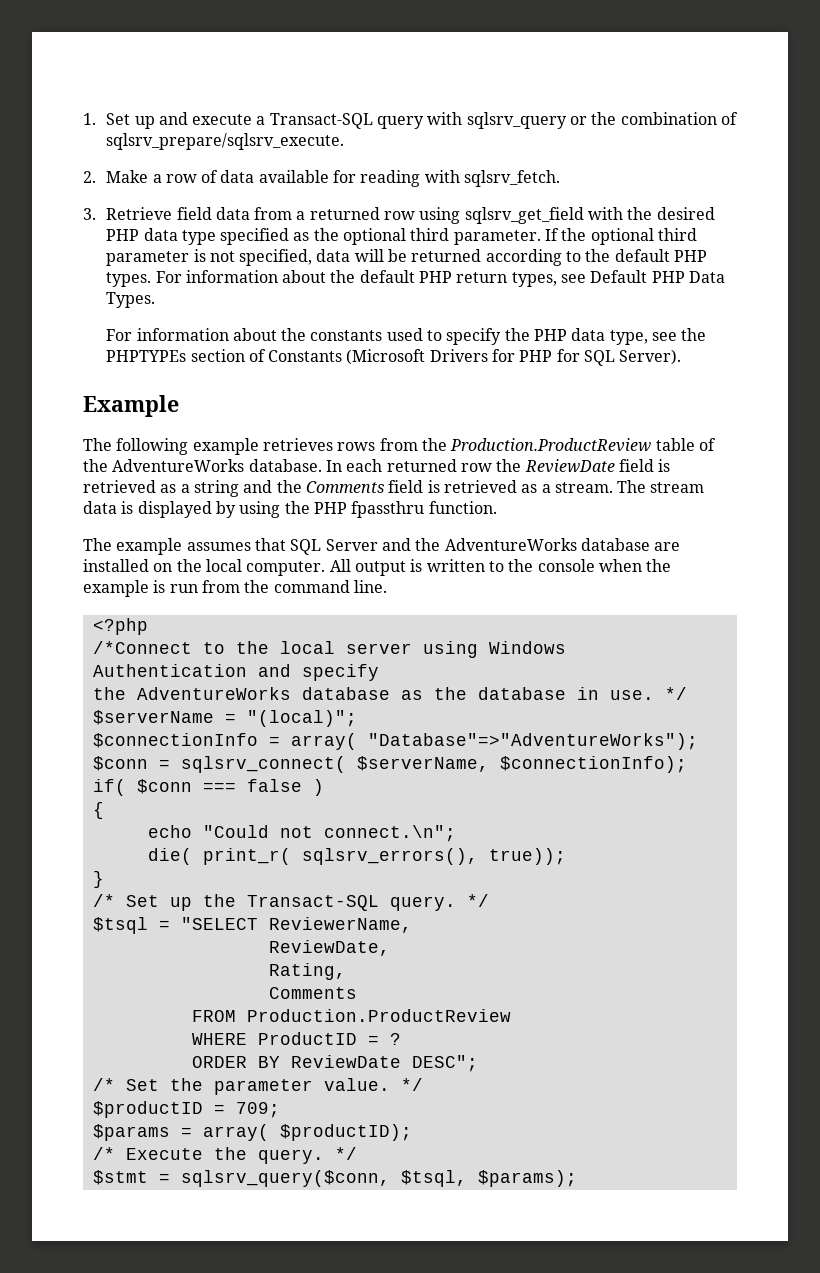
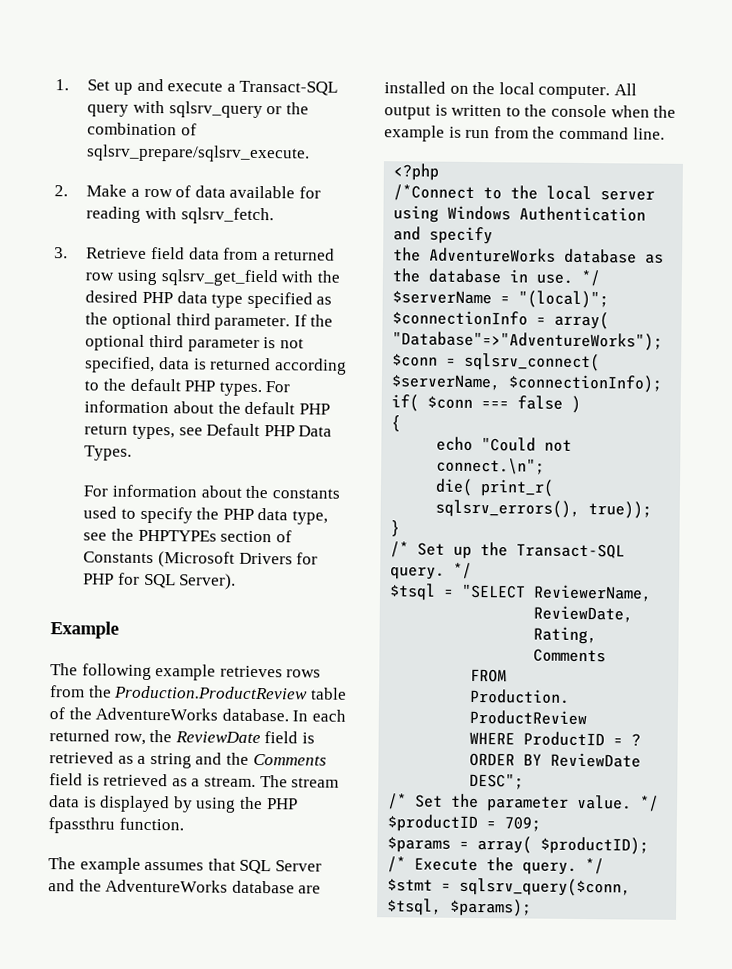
[354,249,408,262] will be -> [193,358,207,370] is
[460,463,492,472] row -> [113,733,146,745] row,

